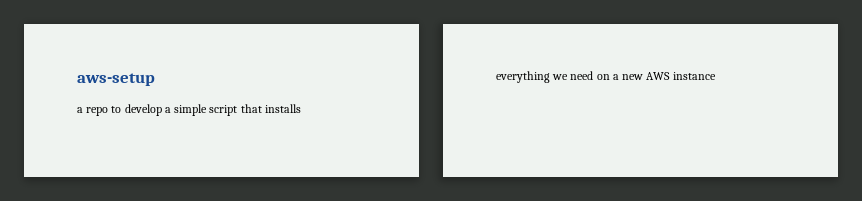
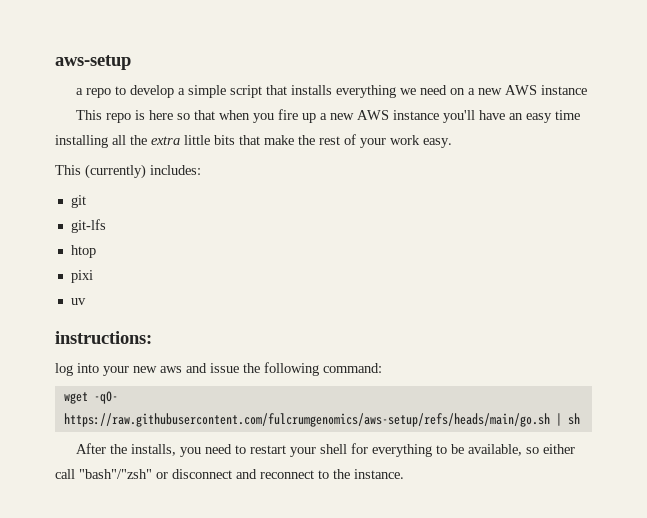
(716, 76) none -> [76,109,581,123] [55,134,452,148] [55,164,201,179] [70,195,86,208] [70,219,106,233] [70,245,96,258] [70,270,93,283] [70,298,86,305] [55,331,152,344] [55,362,382,376] [63,391,118,404] [63,413,580,427] [76,443,576,457] [55,469,404,479] // This repo is here so that when you fire up a new AWS instance you'll have an easy time installing all the extra little bits that make the rest of your work easy. // This (currently) includes: // git // git-lfs // htop // pixi // uv // instructions: // log into your new aws and issue the following command: // wget -qO- https://raw.githubusercontent.com/fulcrumgenomics/aws-setup/refs/heads/main/go.sh | sh // After the installs, you need to restart your shell for everything to be available, so either call "bash"/"zsh" or disconnect and reconnect to the instance.

